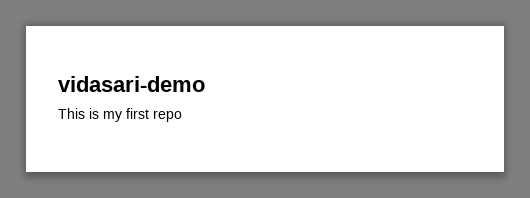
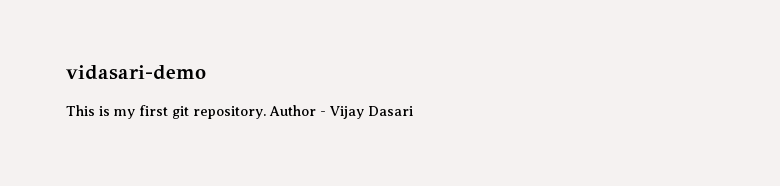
[153,110,182,122] repo -> [172,105,413,119] git repository. Author - Vijay Dasari

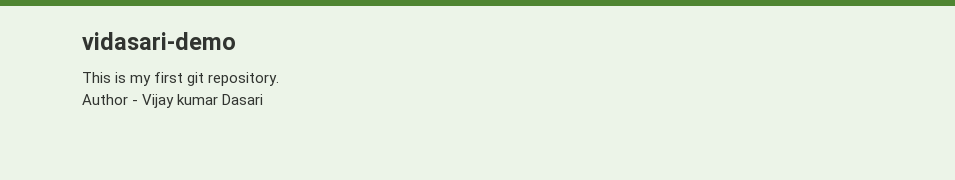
(266, 112) none -> (280, 79) //
(364, 112) none -> [177,94,219,105] kumar

